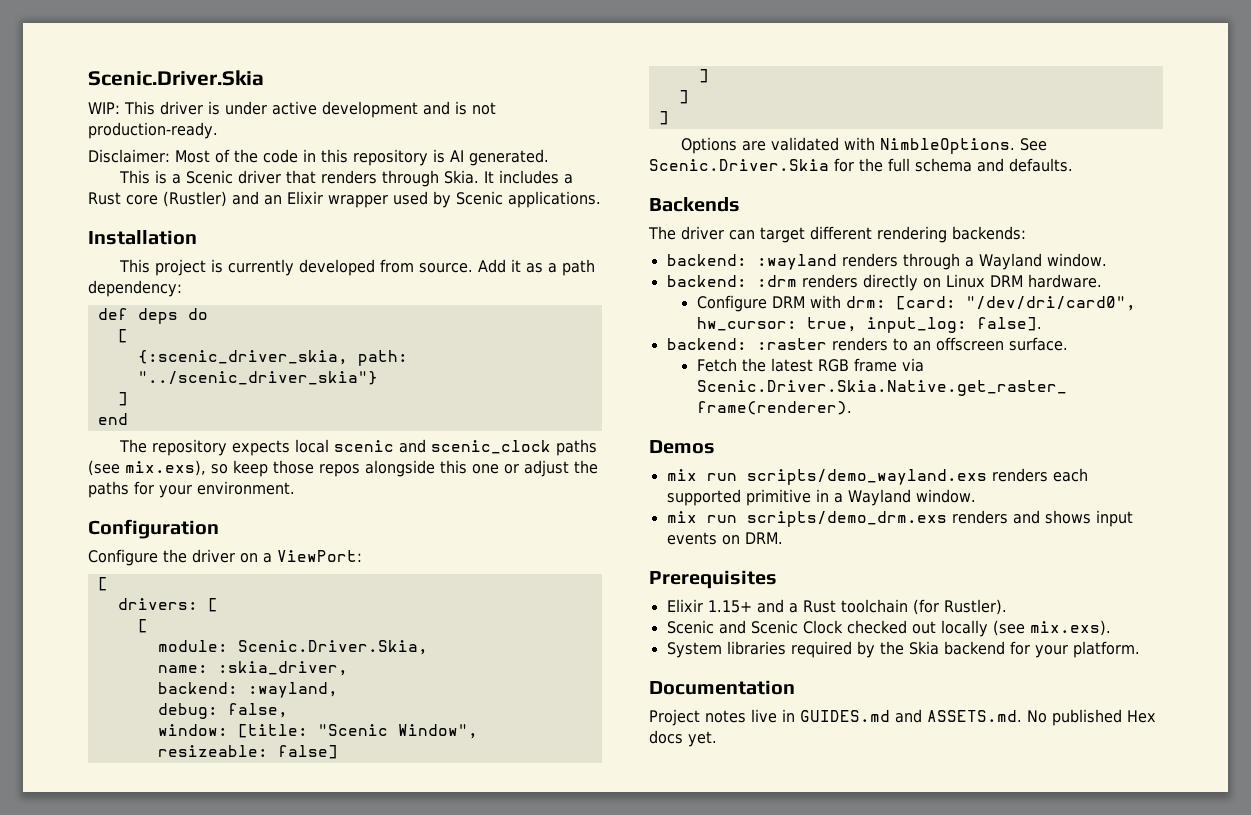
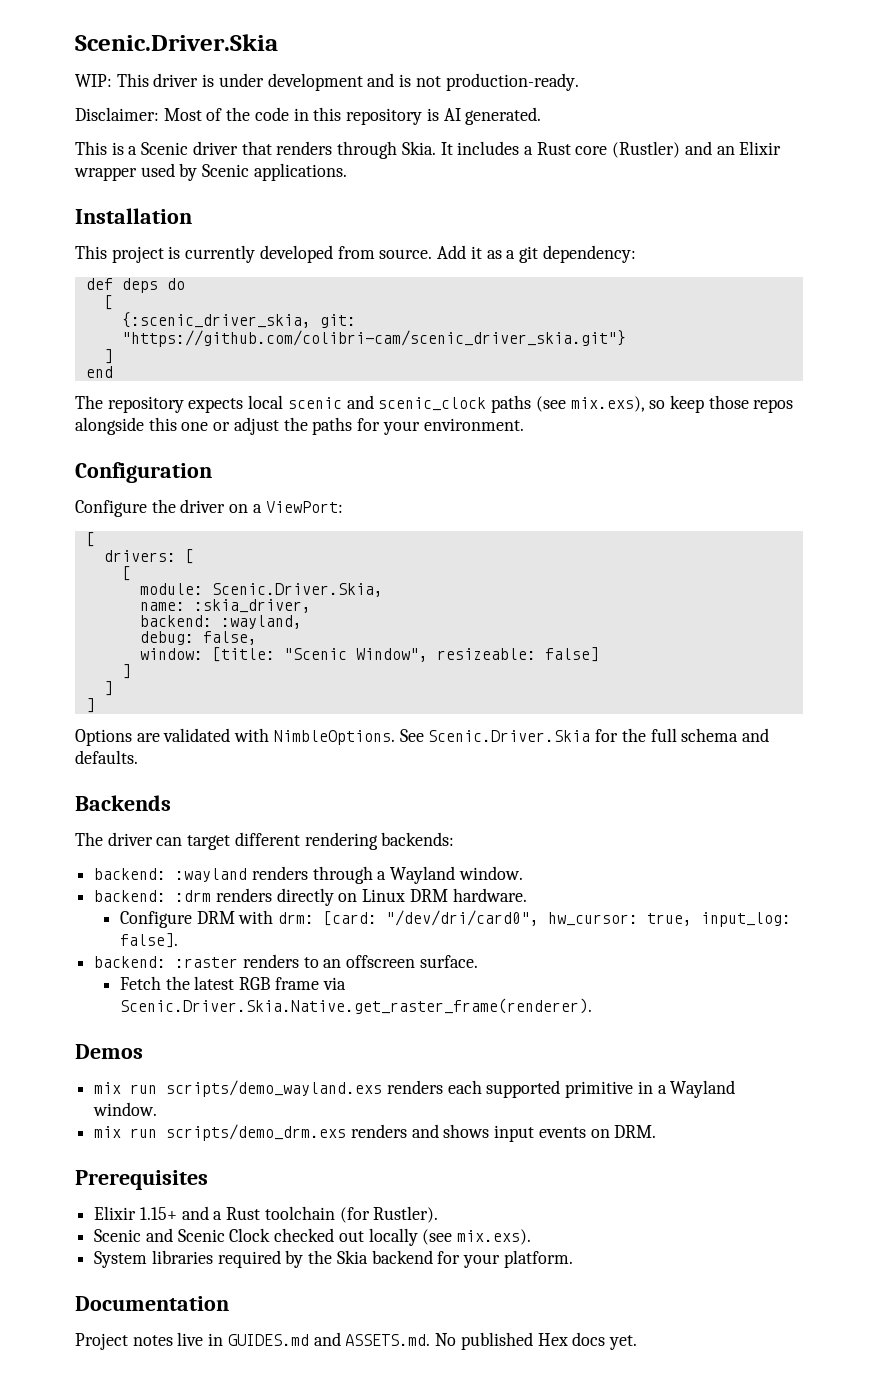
[272,101,317,115] active -> (264, 80) none
[561,259,595,276] path -> [518,246,538,263] git
[357,350,408,366] [137,371,378,385] path: "../scenic_driver_skia"} -> [319,314,356,328] [121,330,626,347] git: "https://github.com/colibri-cam/scenic_driver_skia.git"}

